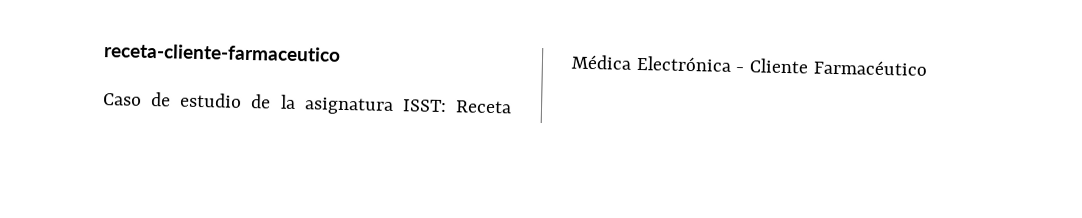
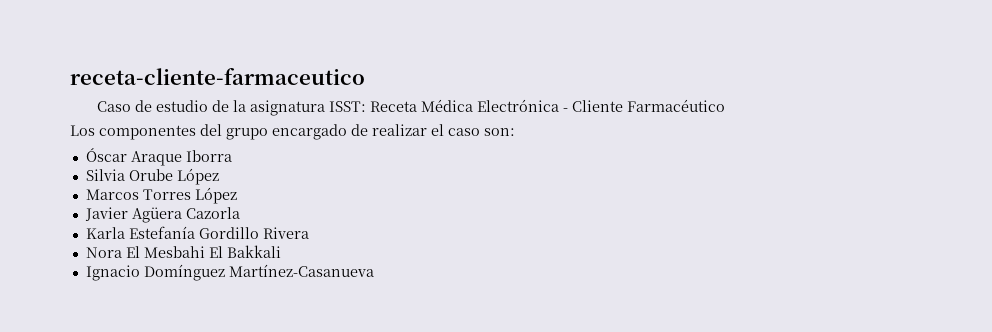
(928, 67) none -> [70,124,515,140] [85,148,232,166] [85,168,219,185] [85,187,237,204] [84,207,240,223] [85,226,309,239] [85,245,281,258] [85,264,374,281] // Los componentes del grupo encargado de realizar el caso son: // Óscar Araque Iborra // Silvia Orube López // Marcos Torres López // Javier Agüera Cazorla // Karla Estefanía Gordillo Rivera // Nora El Mesbahi El Bakkali // Ignacio Domínguez Martínez-Casanueva

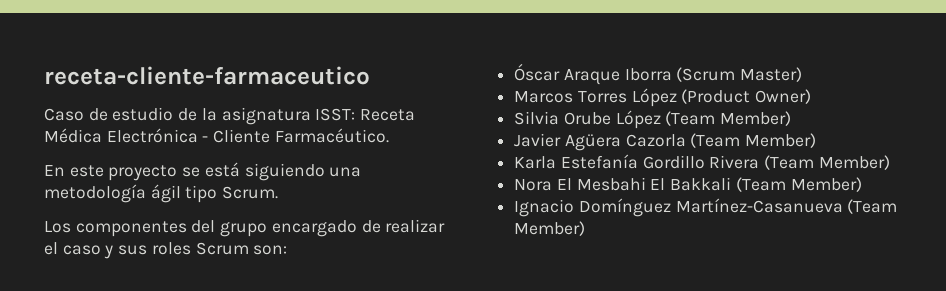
[627,99,726,112] Farmacéutico -> [274,128,389,143] [44,162,362,181] [44,184,279,203] Farmacéutico. // En este proyecto se está siguiendo una metodología ágil tipo Scrum.
(480, 132) none -> [104,242,249,259] y sus roles Scrum
(232, 156) none -> [676,67,803,82] [514,88,812,107] (Scrum Master) // Marcos Torres López (Product Owner)
[85,187,237,204] // Marcos Torres López -> [665,111,792,126] (Team Member)
(240, 213) none -> [690,133,817,148] (Team Member)
(309, 233) none -> [764,155,890,170] (Team Member)
(281, 251) none -> [735,177,862,192] (Team Member)
(374, 270) none -> [847,199,898,214] [514,221,586,236] (Team Member)

